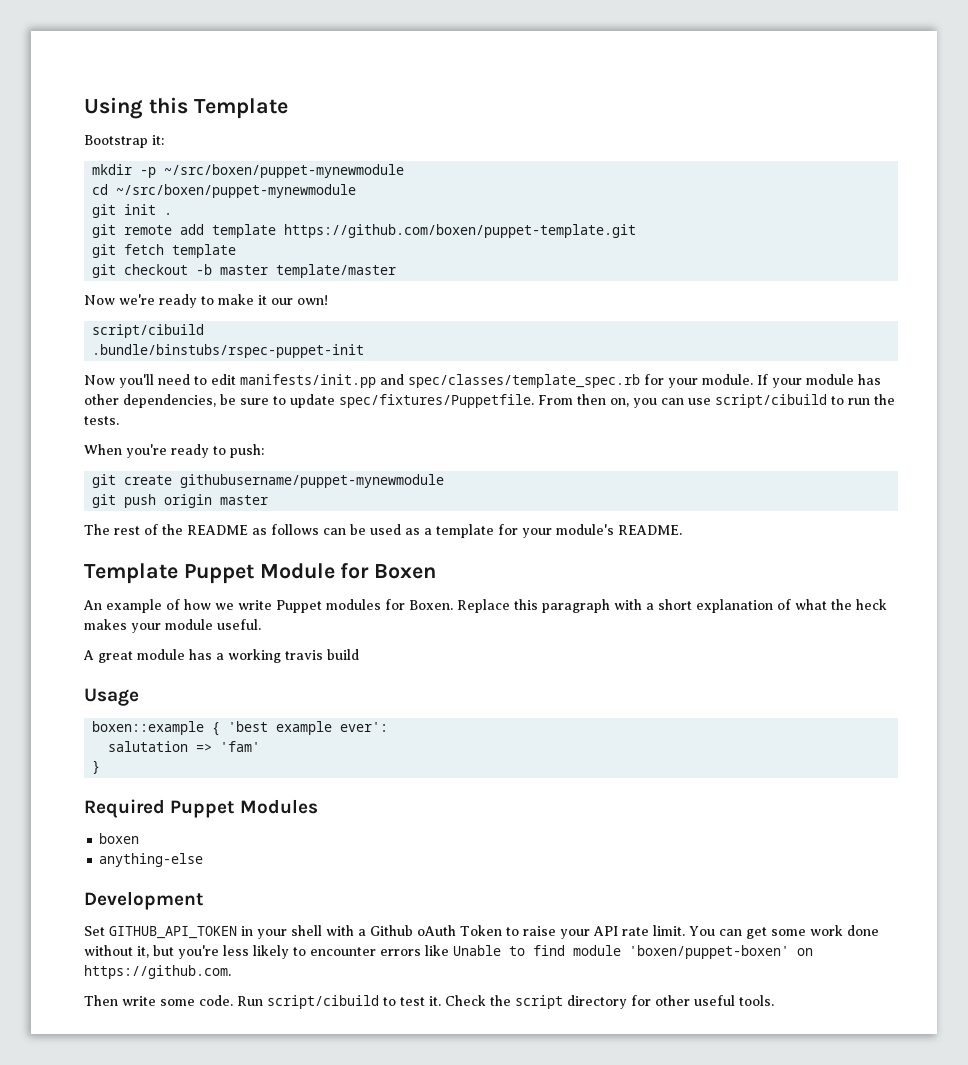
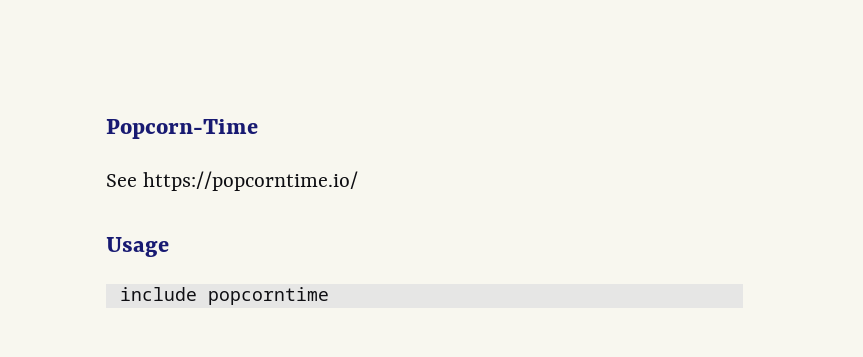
[84,97,288,119] [84,135,164,148] [92,164,405,178] [92,184,357,198] [92,204,173,218] [92,224,637,238] [92,244,237,258] [92,264,397,278] [84,294,328,308] [92,324,205,338] [92,344,365,358] [84,374,881,388] [84,394,895,408] [84,416,119,425] [84,444,264,458] [92,474,445,488] [92,494,269,508] [84,524,682,538] [84,563,437,584] [83,599,887,613] [84,619,261,633] [83,649,359,663] [84,688,139,706] [92,721,389,736] [108,741,261,752] [92,760,101,774] [84,799,319,818] [99,833,140,844] [99,853,204,867] [84,891,204,910] [84,925,879,939] [84,945,813,959] [84,965,231,979] [84,995,774,1009] Using this Template // Bootstrap it: // mkdir -p ~/src/boxen/puppet-mynewmodule // cd ~/src/boxen/puppet-mynewmodule // git init . // git remote add template https://github.com/boxen/puppet-template.git // git fetch template // git checkout -b master template/master // Now we're ready to make it our own! // script/cibuild // .bundle/binstubs/rspec-puppet-init // Now you'll need to edit manifests/init.pp and spec/classes/template_spec.rb for your module. If your module has other dependencies, be sure to update spec/fixtures/Puppetfile. From then on, you can use script/cibuild to run the tests. // When you're ready to push: // git create githubusername/puppet-mynewmodule // git push origin master // The rest of the README as follows can be used as a template for your module's README. // Template Puppet Module for Boxen // An example of how we write Puppet modules for Boxen. Replace this paragraph with a short explanation of what the heck makes your module useful. // A great module has a working travis build // Usage // boxen::example { 'best example ever': // salutation => 'fam' // } // Required Puppet Modules // boxen // anything-else // Development // Set GITHUB_API_TOKEN in your shell with a Github oAuth Token to raise your API rate limit. You can get some work done without it, but you're less likely to encounter errors like Unable to find module 'boxen/puppet-boxen' on https://github.com. // Then write some code. Run script/cibuild to test it. Check the script directory for other useful tools. -> [106,119,258,139] [106,171,359,191] [106,237,169,257] [119,287,329,305] Popcorn-Time // See https://popcorntime.io/ // Usage // include popcorntime

